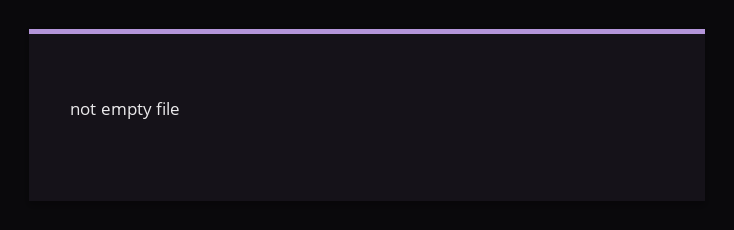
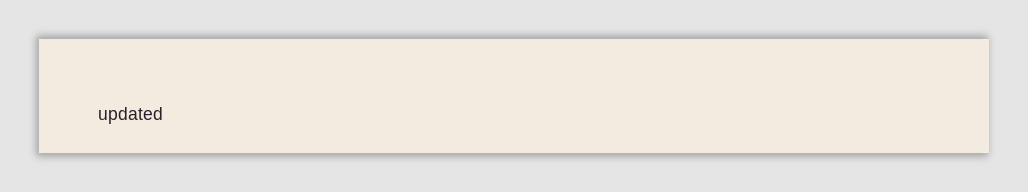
[70,102,181,119] not empty file -> [98,107,163,124] updated

